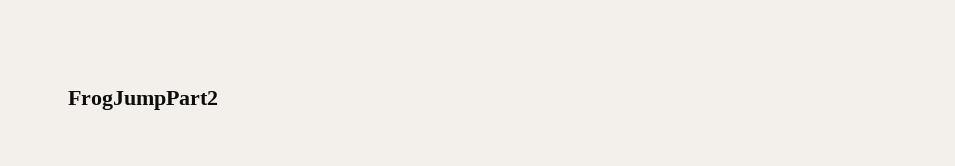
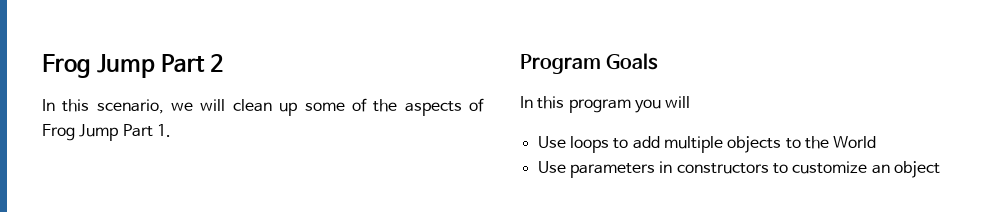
[68,91,218,110] FrogJumpPart2 -> [42,54,224,78] [42,98,485,116] [42,124,171,141] [520,53,659,74] [520,96,691,113] [537,136,877,153] [537,161,940,178] Frog Jump Part 2 // In this scenario, we will clean up some of the aspects of Frog Jump Part 1. // Program Goals // In this program you will // Use loops to add multiple objects to the World // Use parameters in constructors to customize an object

